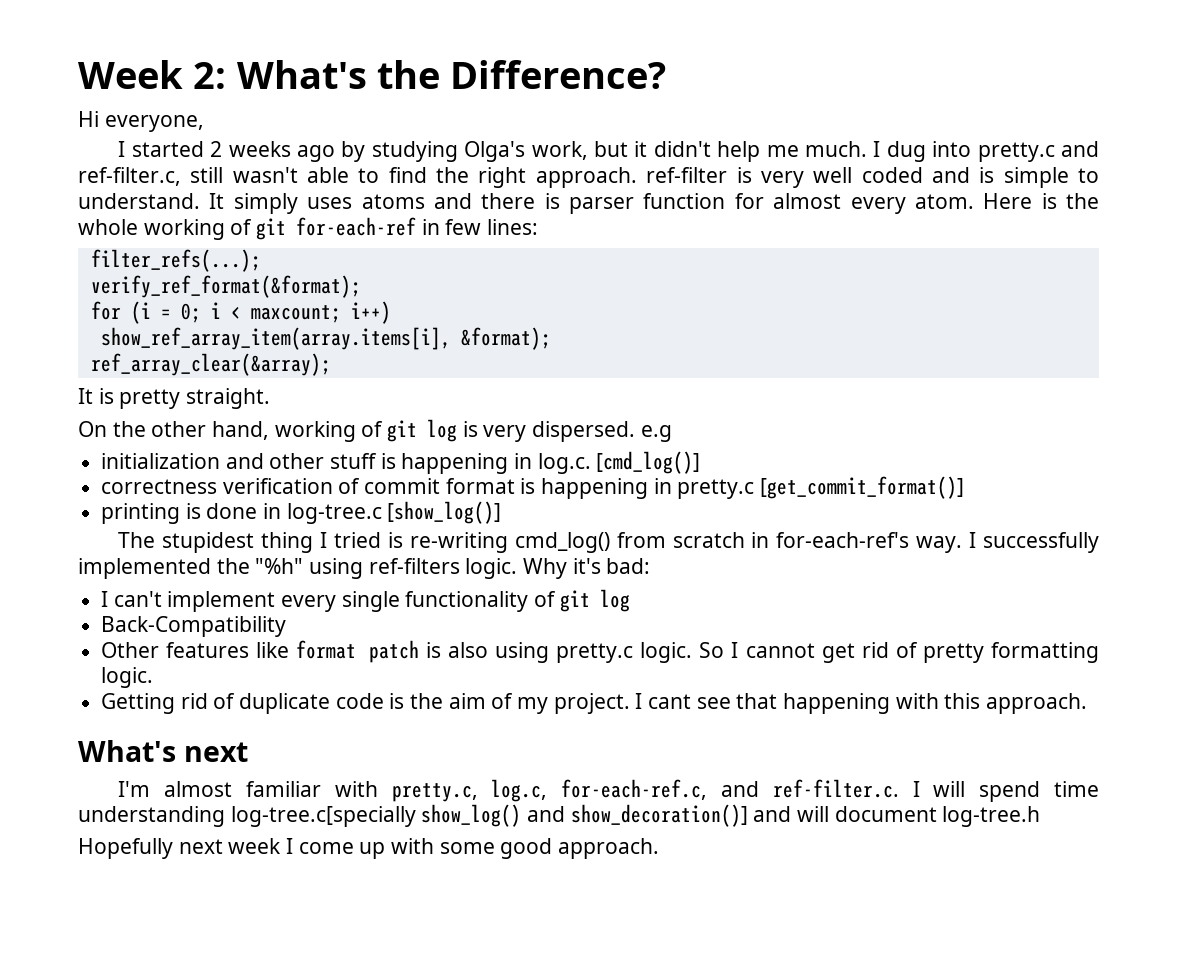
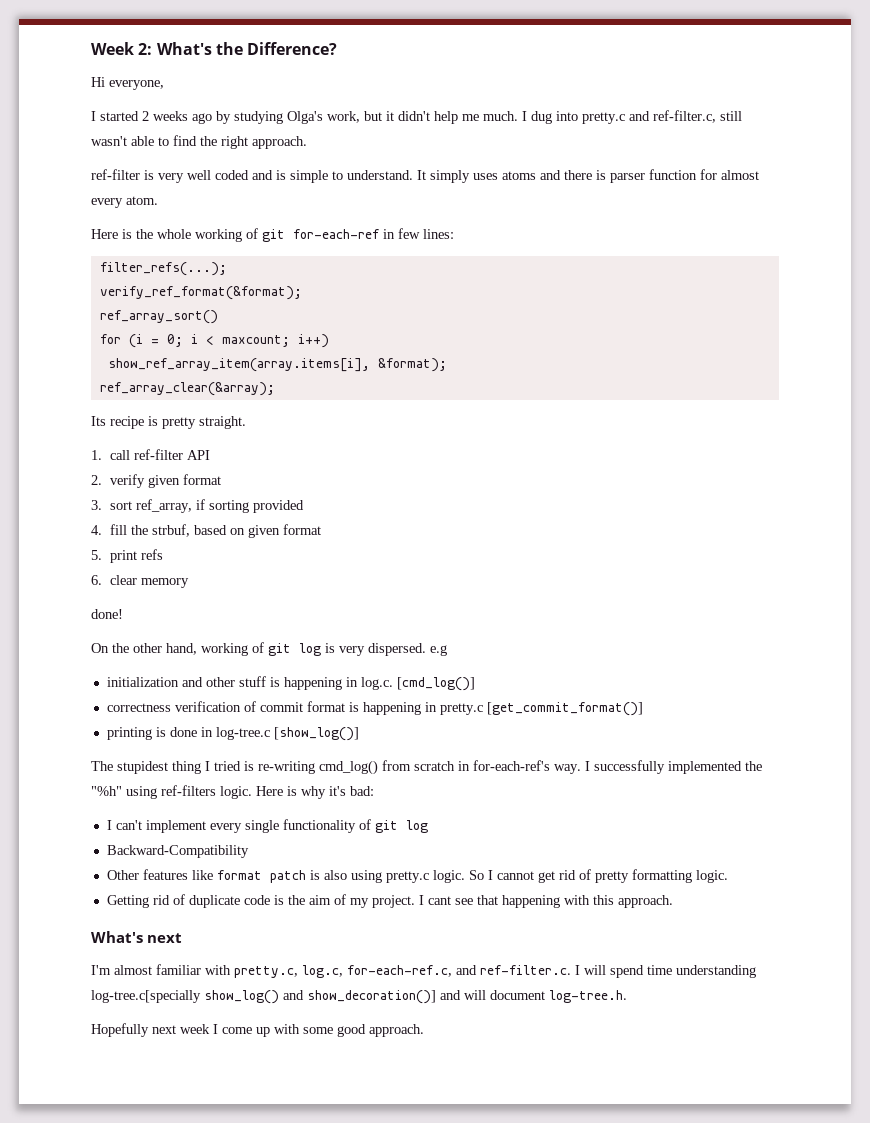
(637, 177) none -> (307, 142) //
(974, 201) none -> (158, 200) //
(361, 286) none -> [99,310,218,324] // ref_array_sort()
[78,388,93,404] It -> [91,416,144,429] Its recipe
(271, 398) none -> [91,449,211,460] [91,474,222,488] [91,499,305,513] [91,524,322,538] [91,549,164,563] [91,575,190,588] [91,609,123,619] // 1. call ref-filter API // 2. verify given format // 3. sort ref_array, if sorting provided // 4. fill the strbuf, based on given format // 5. print refs // 6. clear memory // done!
[523,558,568,579] Why -> [256,786,326,799] Here is why
[101,616,287,637] Back-Compatibility -> [106,845,249,858] Backward-Compatibility
[942,806,1041,827] log-tree.h -> [549,990,627,1003] log-tree.h.

